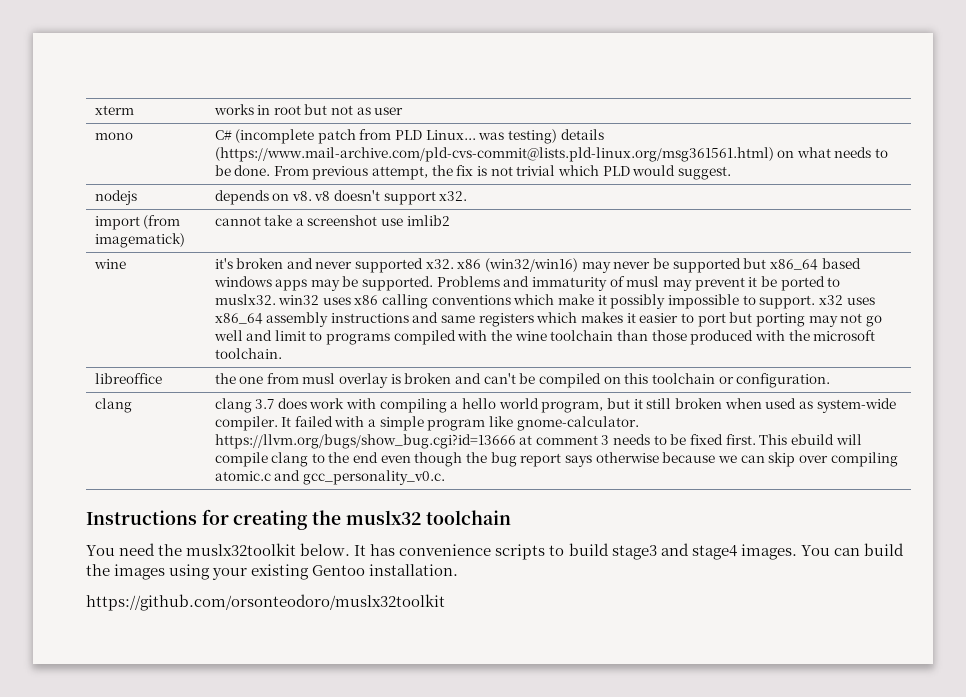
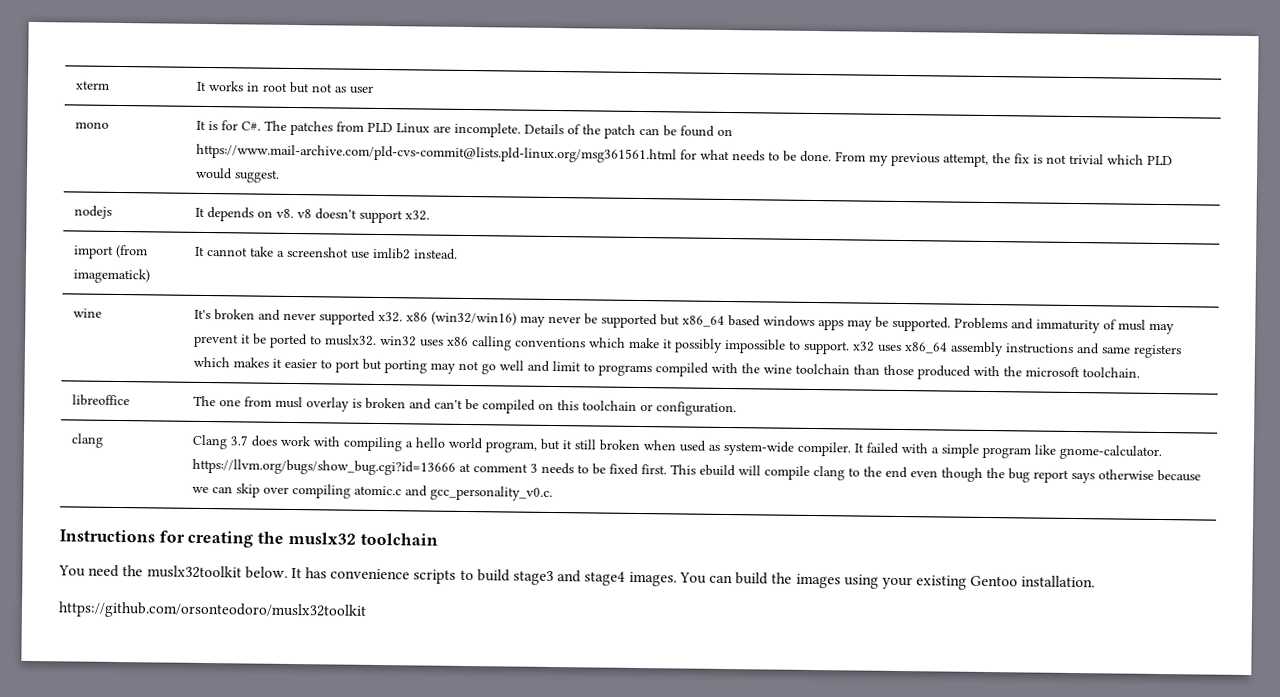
(134, 110) none -> [196,81,208,91] It
[214,129,604,144] [214,147,795,162] C# (incomplete patch from PLD Linux... was testing) details (https://www.mail-archive.com/pld-cvs-commit@lists.pld-linux.org/msg361561.html) on -> [196,120,734,139] [196,143,698,164] It is for C#. The patches from PLD Linux are incomplete. Details of the patch can be found on https://www.mail-archive.com/pld-cvs-commit@lists.pld-linux.org/msg361561.html for
(309, 171) none -> [869,154,890,166] my
(137, 197) none -> [195,207,206,217] It
(185, 240) none -> [195,246,206,256] It
(450, 220) none -> [414,248,459,260] instead.
[214,258,233,269] it's -> [194,309,212,320] It's
[214,373,236,384] the -> [193,395,217,407] The
[214,398,252,413] clang -> [192,434,228,450] Clang

